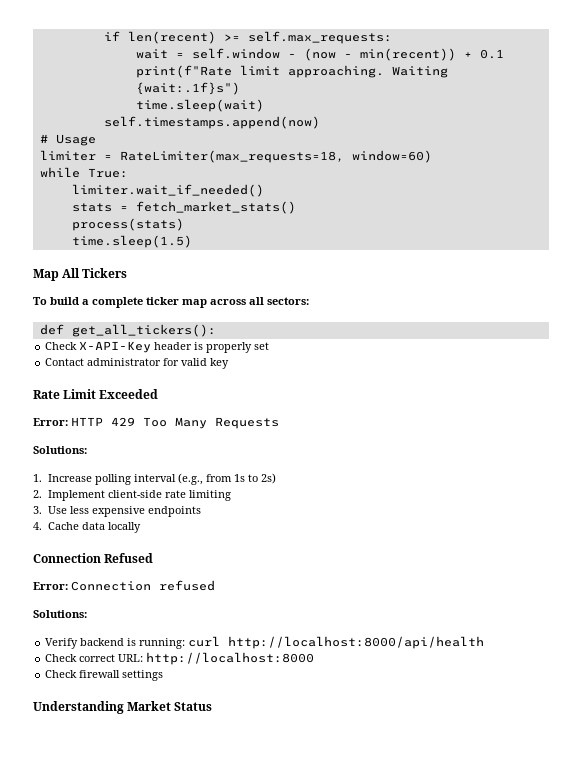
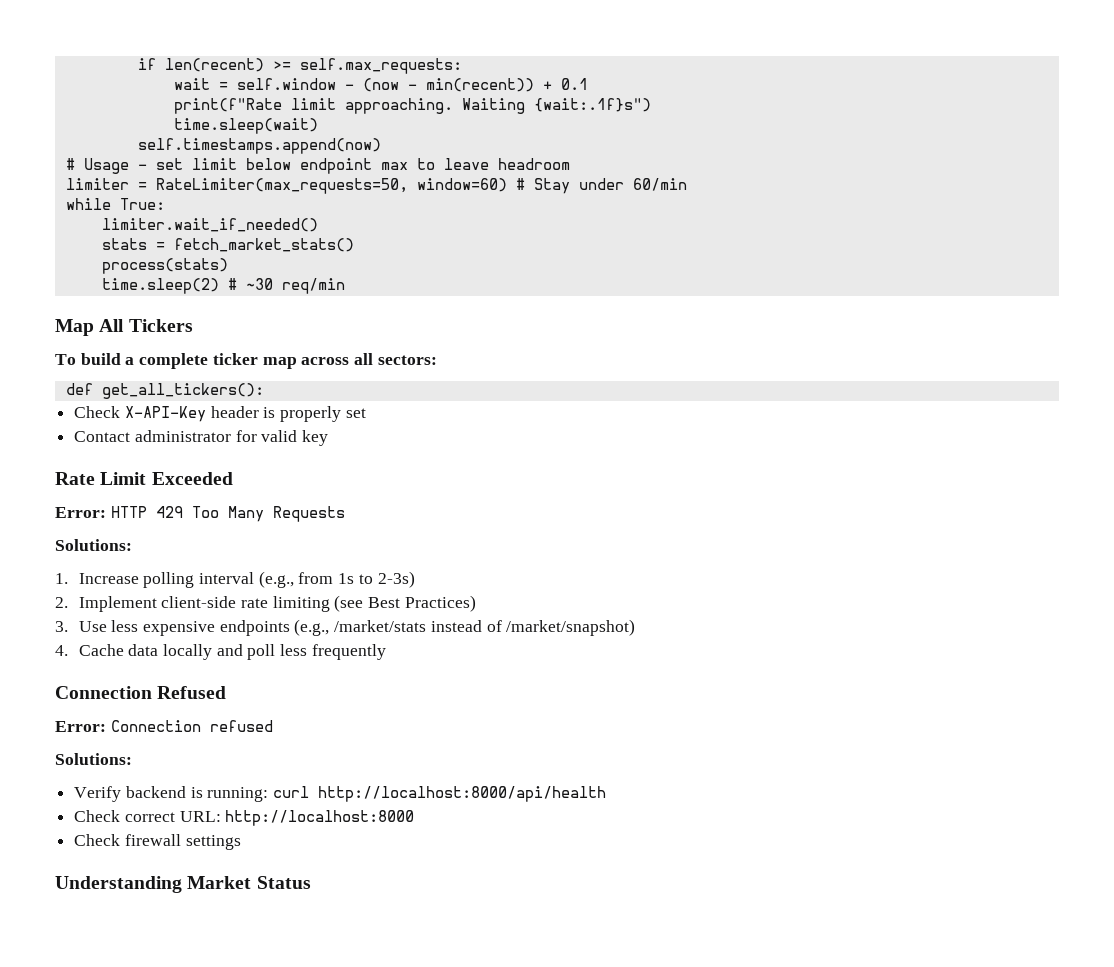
(96, 140) none -> [137,158,570,174] - set limit below endpoint max to leave headroom
[119,150,344,163] RateLimiter(max_requests=18, -> [155,178,408,194] RateLimiter(max_requests=50,
(432, 156) none -> [515,178,687,194] # Stay under 60/min
[71,235,192,248] time.sleep(1.5) -> [101,278,345,294] time.sleep(2) # ~30 req/min
[260,473,276,484] 2s) -> [377,571,415,588] 2-3s)
(231, 495) none -> [334,595,476,612] (see Best Practices)
(201, 511) none -> [294,619,636,636] (e.g., /market/stats instead of /market/snapshot)
(141, 527) none -> [216,644,386,660] and poll less frequently

